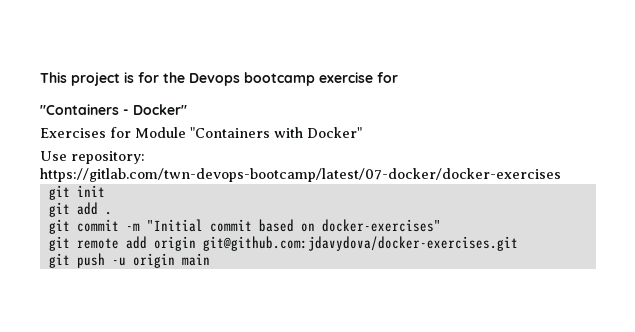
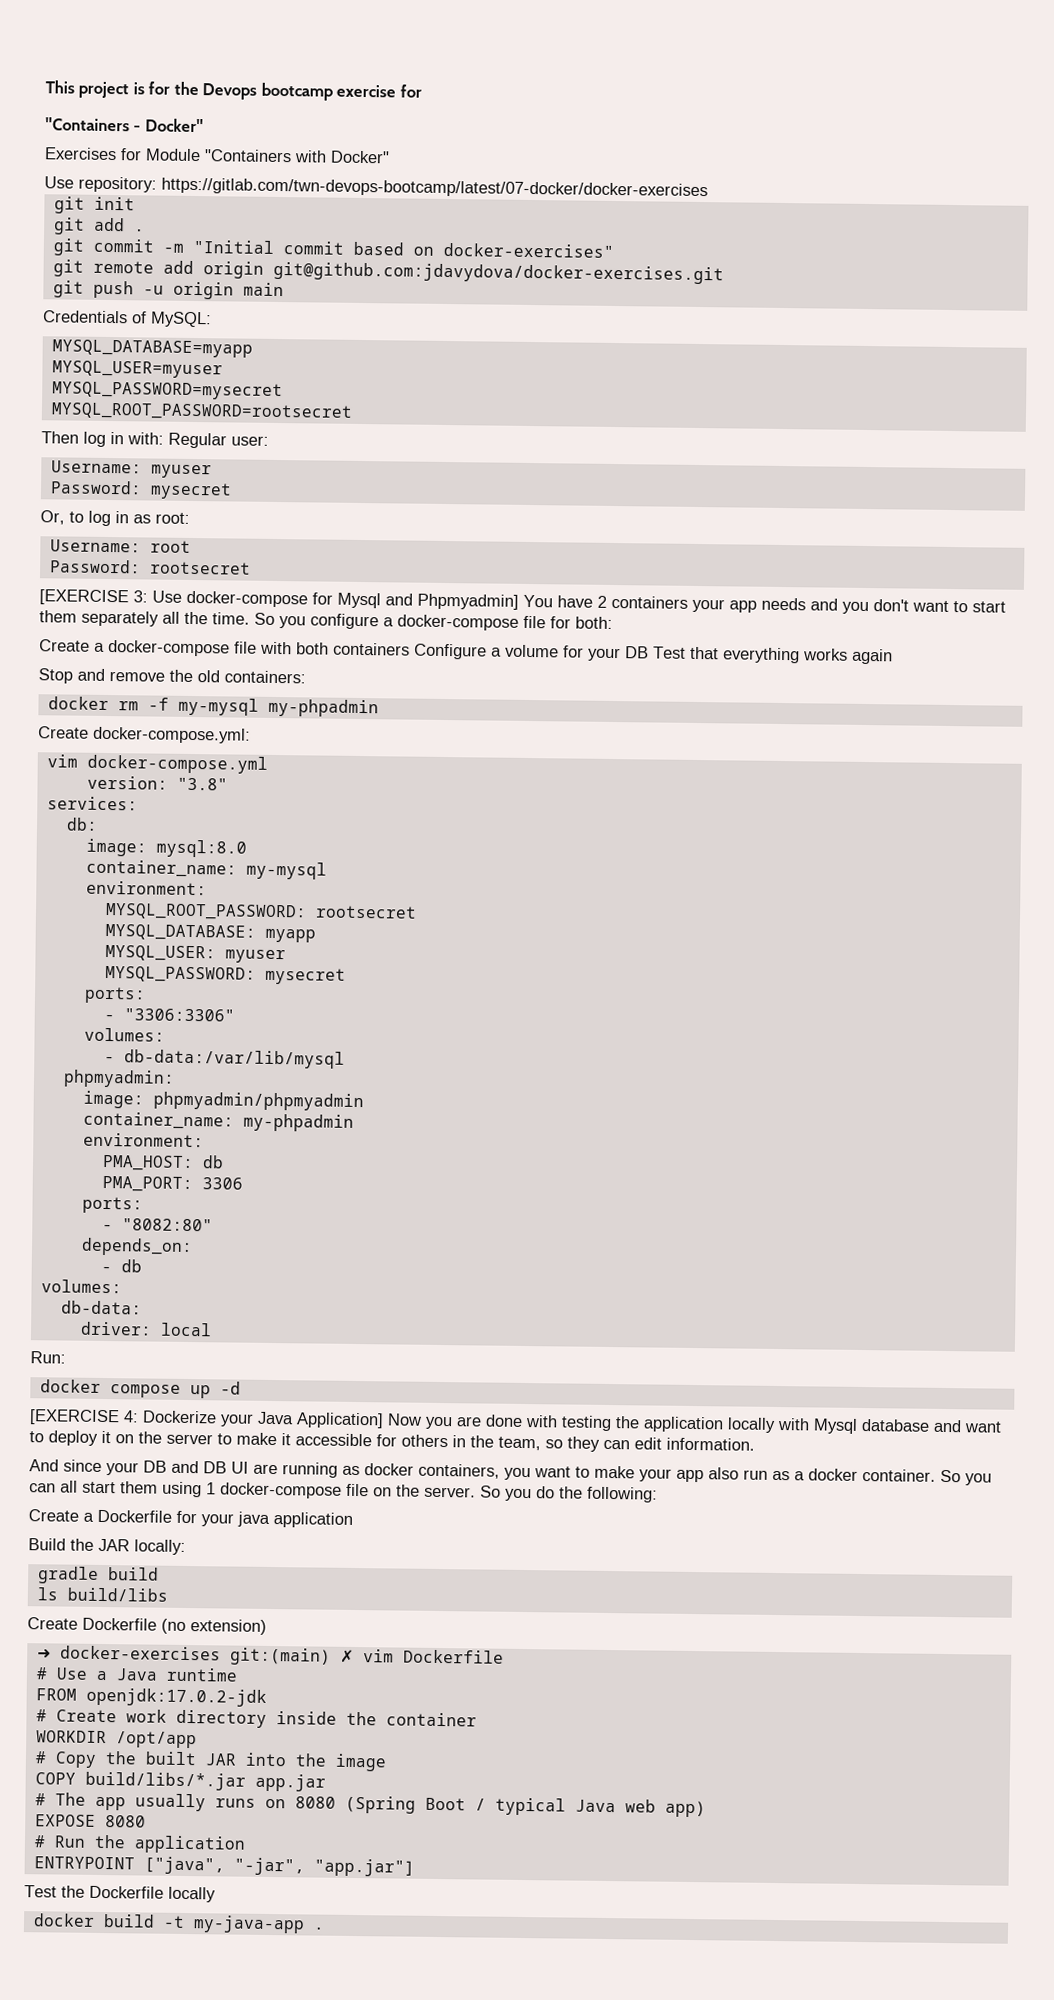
(210, 259) none -> [43,310,212,328] [51,339,253,358] [51,360,223,379] [51,381,283,401] [50,402,353,421] [41,431,269,449] [50,460,212,479] [49,480,232,500] [40,510,190,527] [49,539,191,553] [49,559,251,575] [39,589,1006,615] [39,610,613,631] [39,639,893,665] [38,668,306,684] [47,696,379,718] [38,726,251,744] [46,754,268,774] [86,775,228,791] [46,796,138,811] [65,817,98,831] [85,838,247,858] [85,859,327,880] [85,880,207,896] [104,902,417,921] [104,923,316,943] [104,944,286,964] [104,965,346,985] [83,986,146,1004] [103,1008,235,1022] [83,1027,165,1042] [103,1049,345,1069] [62,1069,175,1088] [82,1090,364,1112] [82,1111,354,1132] [82,1132,204,1148] [101,1154,224,1172] [101,1175,243,1193] [81,1196,143,1214] [101,1218,213,1232] [80,1237,193,1257] [100,1259,142,1273] [40,1279,122,1294] [60,1300,142,1315] [79,1321,212,1337] [30,1351,66,1364] [39,1379,241,1399] [29,1409,1002,1434] [29,1430,755,1452] [29,1459,992,1486] [29,1480,658,1503] [28,1509,353,1528] [28,1538,186,1555] [37,1566,159,1584] [36,1587,168,1602] [27,1617,267,1635] [36,1645,504,1666] [35,1667,238,1682] [35,1687,267,1707] [35,1709,477,1728] [35,1730,197,1749] [34,1751,387,1772] [34,1771,326,1792] [34,1792,706,1818] [34,1814,146,1828] [33,1834,246,1854] [33,1856,415,1877] [24,1885,216,1903] [32,1913,324,1934] // Credentials of MySQL: // MYSQL_DATABASE=myapp // MYSQL_USER=myuser // MYSQL_PASSWORD=mysecret // MYSQL_ROOT_PASSWORD=rootsecret // Then log in with: Regular user: // Username: myuser // Password: mysecret // Or, to log in as root: // Username: root // Password: rootsecret // [EXERCISE 3: Use docker-compose for Mysql and Phpmyadmin] You have 2 containers your app needs and you don't want to start them separately all the time. So you configure a docker-compose file for both: // Create a docker-compose file with both containers Configure a volume for your DB Test that everything works again // Stop and remove the old containers: // docker rm -f my-mysql my-phpadmin // Create docker-compose.yml: // vim docker-compose.yml // version: "3.8" // services: // db: // image: mysql:8.0 // container_name: my-mysql // environment: // MYSQL_ROOT_PASSWORD: rootsecret // MYSQL_DATABASE: myapp // MYSQL_USER: myuser // MYSQL_PASSWORD: mysecret // ports: // - "3306:3306" // volumes: // - db-data:/var/lib/mysql // phpmyadmin: // image: phpmyadmin/phpmyadmin // container_name: my-phpadmin // environment: // PMA_HOST: db // PMA_PORT: 3306 // ports: // - "8082:80" // depends_on: // - db // volumes: // db-data: // driver: local // Run: // docker compose up -d // [EXERCISE 4: Dockerize your Java Application] Now you are done with testing the application locally with Mysql database and want to deploy it on the server to make it accessible for others in the team, so they can edit information. // And since your DB and DB UI are running as docker containers, you want to make your app also run as a docker container. So you can all start them using 1 docker-compose file on the server. So you do the following: // Create a Dockerfile for your java application // Build the JAR locally: // gradle build // ls build/libs // Create Dockerfile (no extension) // ➜ docker-exercises git:(main) ✗ vim Dockerfile // # Use a Java runtime // FROM openjdk:17.0.2-jdk // # Create work directory inside the container // WORKDIR /opt/app // # Copy the built JAR into the image // COPY build/libs/*.jar app.jar // # The app usually runs on 8080 (Spring Boot / typical Java web app) // EXPOSE 8080 // # Run the application // ENTRYPOINT ["java", "-jar", "app.jar"] // Test the Dockerfile locally // docker build -t my-java-app .

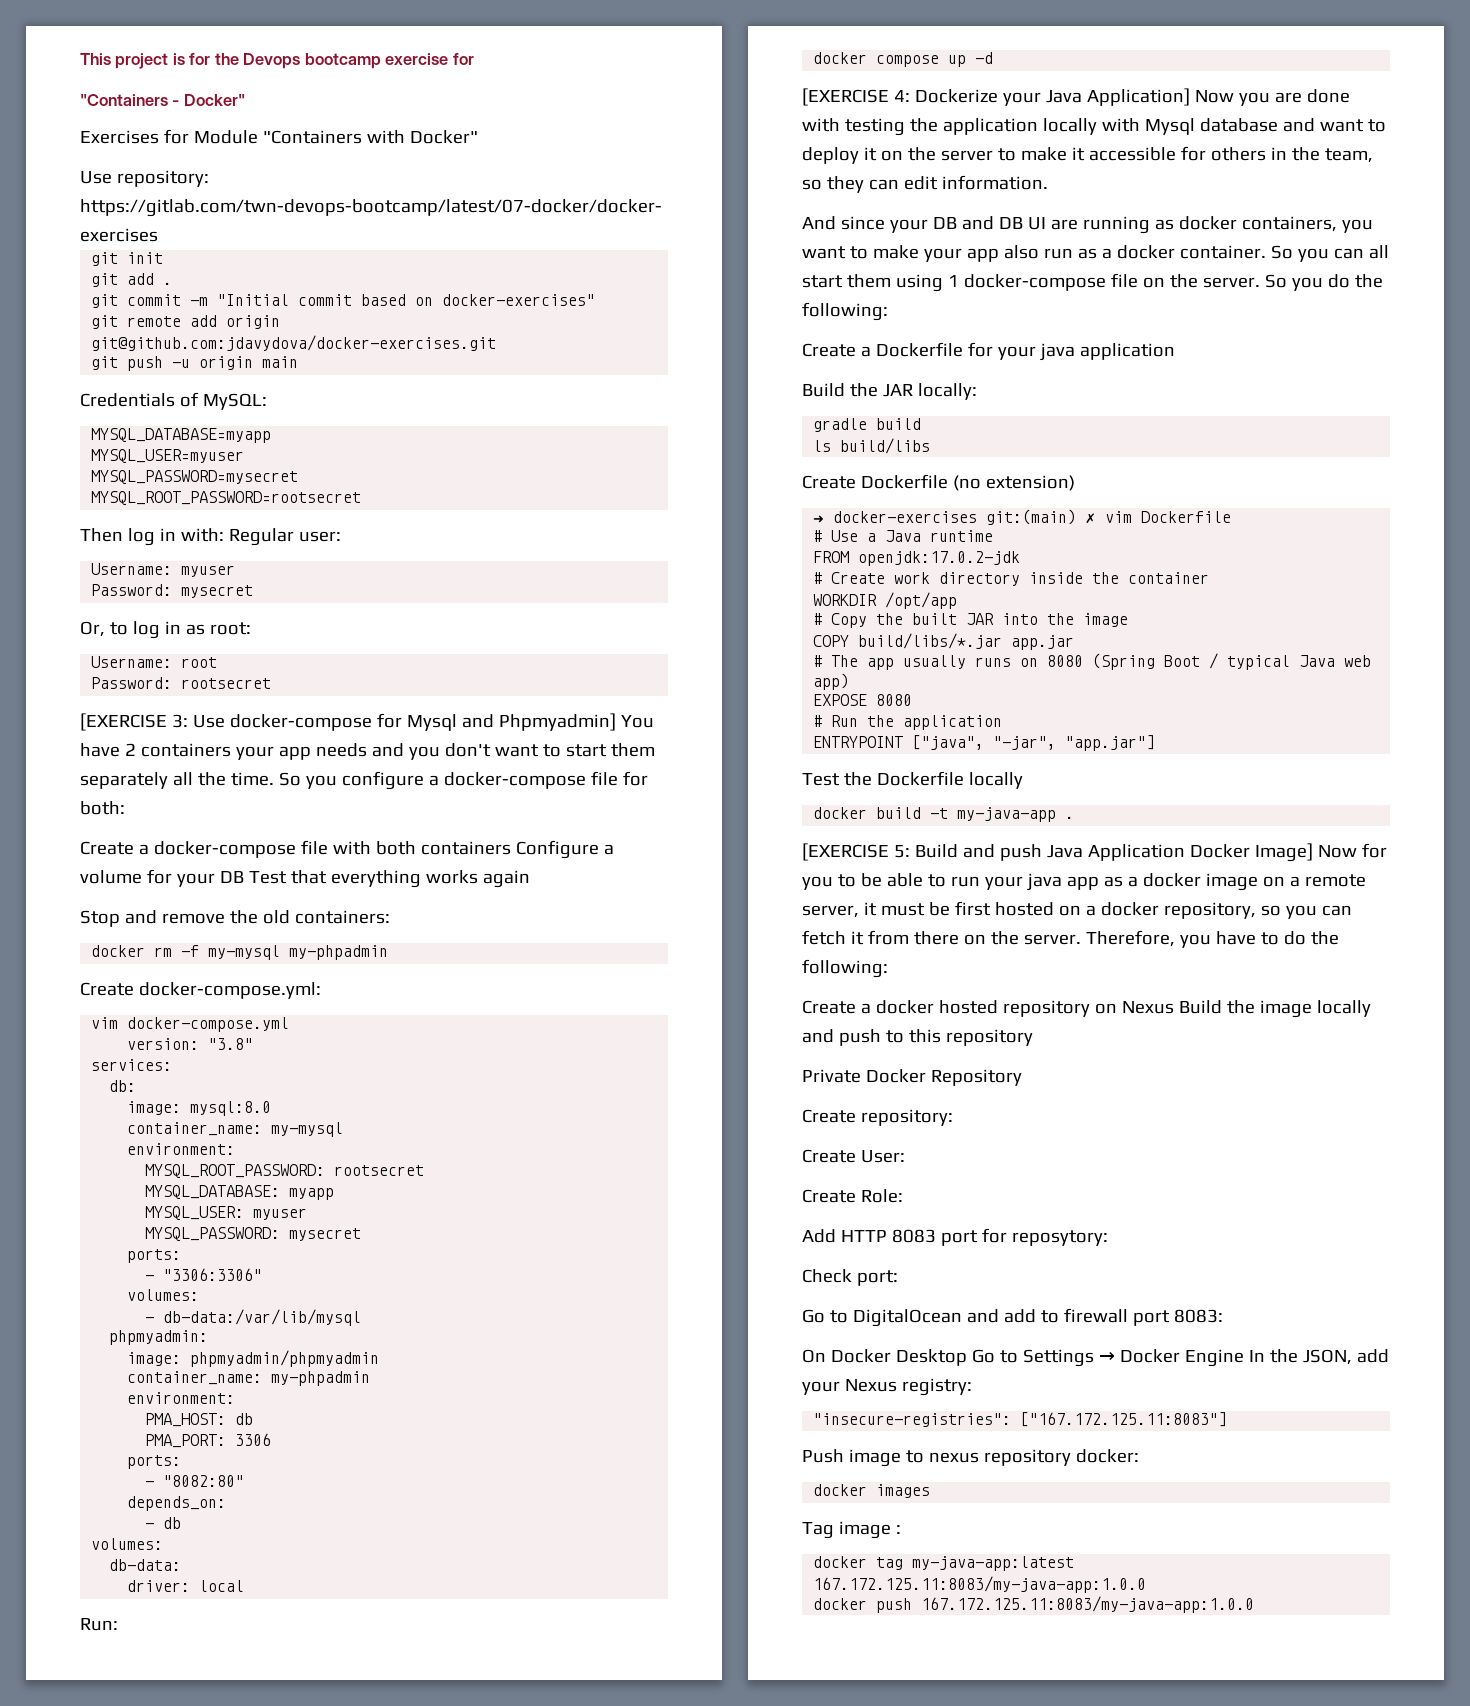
(324, 1928) none -> [802,843,1387,862] [802,873,1366,891] [802,901,1352,919] [802,930,1339,948] [802,959,888,978] [802,1000,1371,1018] [802,1029,1033,1046] [802,1069,1022,1086] [802,1109,953,1126] [802,1149,905,1163] [802,1189,903,1203] [802,1228,1108,1246] [802,1269,898,1286] [802,1308,1223,1327] [802,1349,1389,1367] [802,1378,972,1396] [813,1412,1228,1427] [802,1449,1139,1467] [813,1484,931,1498] [802,1521,901,1539] [813,1556,1075,1571] [813,1576,1147,1593] [813,1596,1255,1613] // [EXERCISE 5: Build and push Java Application Docker Image] Now for you to be able to run your java app as a docker image on a remote server, it must be first hosted on a docker repository, so you can fetch it from there on the server. Therefore, you have to do the following: // Create a docker hosted repository on Nexus Build the image locally and push to this repository // Private Docker Repository // Create repository: // Create User: // Create Role: // Add HTTP 8083 port for reposytory: // Check port: // Go to DigitalOcean and add to firewall port 8083: // On Docker Desktop Go to Settings → Docker Engine In the JSON, add your Nexus registry: // "insecure-registries": ["167.172.125.11:8083"] // Push image to nexus repository docker: // docker images // Tag image : // docker tag my-java-app:latest 167.172.125.11:8083/my-java-app:1.0.0 // docker push 167.172.125.11:8083/my-java-app:1.0.0

